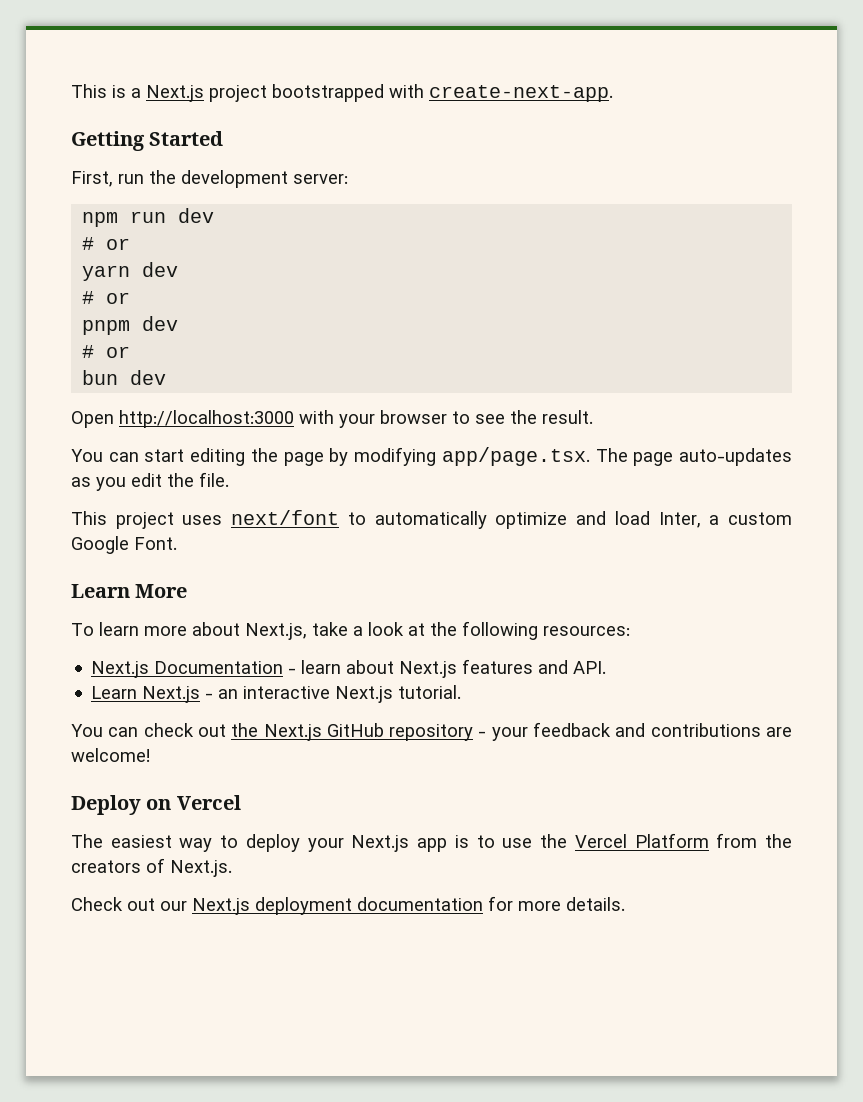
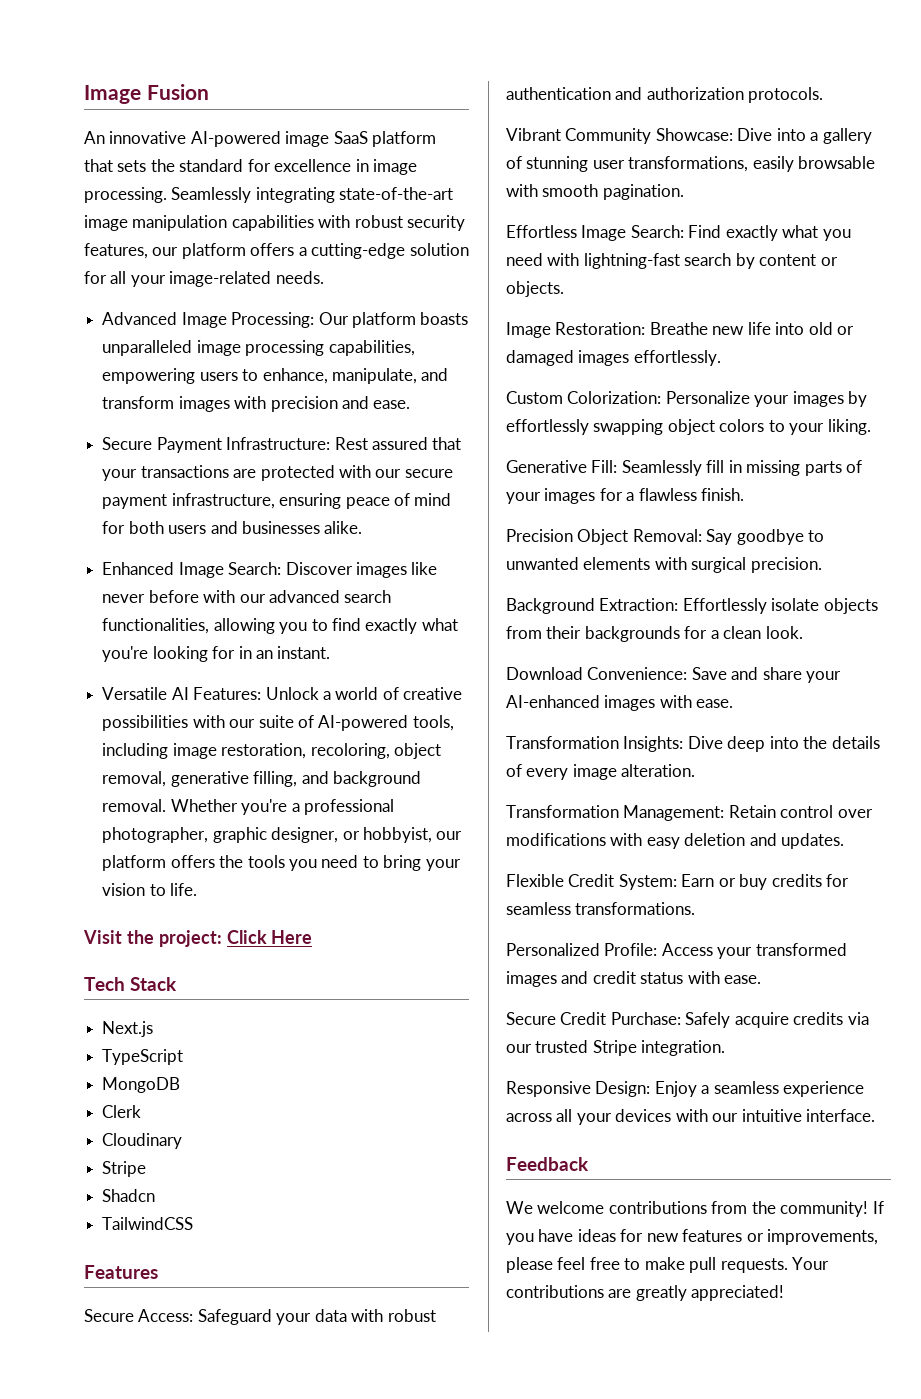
[71,84,613,102] [71,131,224,151] [71,170,348,188] [82,208,215,227] [82,237,131,250] [82,262,179,281] [82,291,131,304] [82,316,179,335] [82,345,131,358] [82,370,167,385] [71,410,593,428] [71,447,793,466] [71,472,229,491] [71,510,793,529] [71,536,177,554] [71,584,188,598] [71,621,630,640] [91,659,607,678] [91,685,462,703] [71,722,792,741] [71,748,150,762] [71,795,241,815] [71,833,793,852] [71,858,232,877] [71,896,625,915] This is a Next.js project bootstrapped with create-next-app. // Getting Started // First, run the development server: // npm run dev // # or // yarn dev // # or // pnpm dev // # or // bun dev // Open http://localhost:3000 with your browser to see the result. // You can start editing the page by modifying app/page.tsx. The page auto-updates as you edit the file. // This project uses next/font to automatically optimize and load Inter, a custom Google Font. // Learn More // To learn more about Next.js, take a look at the following resources: // Next.js Documentation - learn about Next.js features and API. // Learn Next.js - an interactive Next.js tutorial. // You can check out the Next.js GitHub repository - your feedback and contributions are welcome! // Deploy on Vercel // The easiest way to deploy your Next.js app is to use the Vercel Platform from the creators of Next.js. // Check out our Next.js deployment documentation for more details. -> [84,84,209,104] [84,131,437,147] [84,159,418,175] [84,187,454,203] [84,215,466,231] [84,243,469,259] [84,271,324,287] [102,312,469,328] [102,340,415,356] [102,368,449,384] [102,396,411,412] [102,437,462,453] [102,465,453,481] [102,493,452,509] [102,521,363,534] [102,562,438,578] [102,590,392,603] [102,618,458,634] [102,646,331,662] [102,687,463,700] [102,715,454,731] [102,743,441,759] [102,771,421,787] [102,799,394,815] [102,827,463,843] [102,855,461,871] [102,883,198,896] [83,930,313,947] [84,977,178,991] [102,1021,154,1037] [102,1049,184,1065] [102,1077,181,1093] [102,1105,142,1118] [102,1133,183,1149] [102,1161,147,1177] [102,1189,156,1202] [102,1217,194,1230] [84,1265,158,1279] [84,1309,436,1325] [506,87,824,103] [506,128,872,144] [506,156,876,172] [506,184,684,200] [506,225,851,241] [506,253,838,269] [506,281,564,297] [506,322,855,338] [506,350,721,366] [506,391,868,407] [506,419,871,435] [506,460,863,476] [506,488,745,504] [506,529,825,545] [506,557,822,573] [506,598,878,614] [506,626,803,642] [506,667,842,683] [506,695,734,711] [506,736,880,752] [506,764,696,780] [506,805,873,821] [506,833,845,849] [506,874,850,890] [506,902,696,915] [506,943,847,959] [506,971,762,987] [506,1012,869,1028] [506,1040,726,1056] [506,1081,865,1097] [506,1109,876,1125] [506,1157,589,1171] [506,1201,884,1217] [506,1229,879,1245] [506,1257,830,1273] [506,1285,785,1301] Image Fusion // An innovative AI-powered image SaaS platform that sets the standard for excellence in image processing. Seamlessly integrating state-of-the-art image manipulation capabilities with robust security features, our platform offers a cutting-edge solution for all your image-related needs. // Advanced Image Processing: Our platform boasts unparalleled image processing capabilities, empowering users to enhance, manipulate, and transform images with precision and ease. // Secure Payment Infrastructure: Rest assured that your transactions are protected with our secure payment infrastructure, ensuring peace of mind for both users and businesses alike. // Enhanced Image Search: Discover images like never before with our advanced search functionalities, allowing you to find exactly what you're looking for in an instant. // Versatile AI Features: Unlock a world of creative possibilities with our suite of AI-powered tools, including image restoration, recoloring, object removal, generative filling, and background removal. Whether you're a professional photographer, graphic designer, or hobbyist, our platform offers the tools you need to bring your vision to life. // Visit the project: Click Here // Tech Stack // Next.js // TypeScript // MongoDB // Clerk // Cloudinary // Stripe // Shadcn // TailwindCSS // Features // Secure Access: Safeguard your data with robust authentication and authorization protocols. // Vibrant Community Showcase: Dive into a gallery of stunning user transformations, easily browsable with smooth pagination. // Effortless Image Search: Find exactly what you need with lightning-fast search by content or objects. // Image Restoration: Breathe new life into old or damaged images effortlessly. // Custom Colorization: Personalize your images by effortlessly swapping object colors to your liking. // Generative Fill: Seamlessly fill in missing parts of your images for a flawless finish. // Precision Object Removal: Say goodbye to unwanted elements with surgical precision. // Background Extraction: Effortlessly isolate objects from their backgrounds for a clean look. // Download Convenience: Save and share your AI-enhanced images with ease. // Transformation Insights: Dive deep into the details of every image alteration. // Transformation Management: Retain control over modifications with easy deletion and updates. // Flexible Credit System: Earn or buy credits for seamless transformations. // Personalized Profile: Access your transformed images and credit status with ease. // Secure Credit Purchase: Safely acquire credits via our trusted Stripe integration. // Responsive Design: Enjoy a seamless experience across all your devices with our intuitive interface. // Feedback // We welcome contributions from the community! If you have ideas for new features or improvements, please feel free to make pull requests. Your contributions are greatly appreciated!

